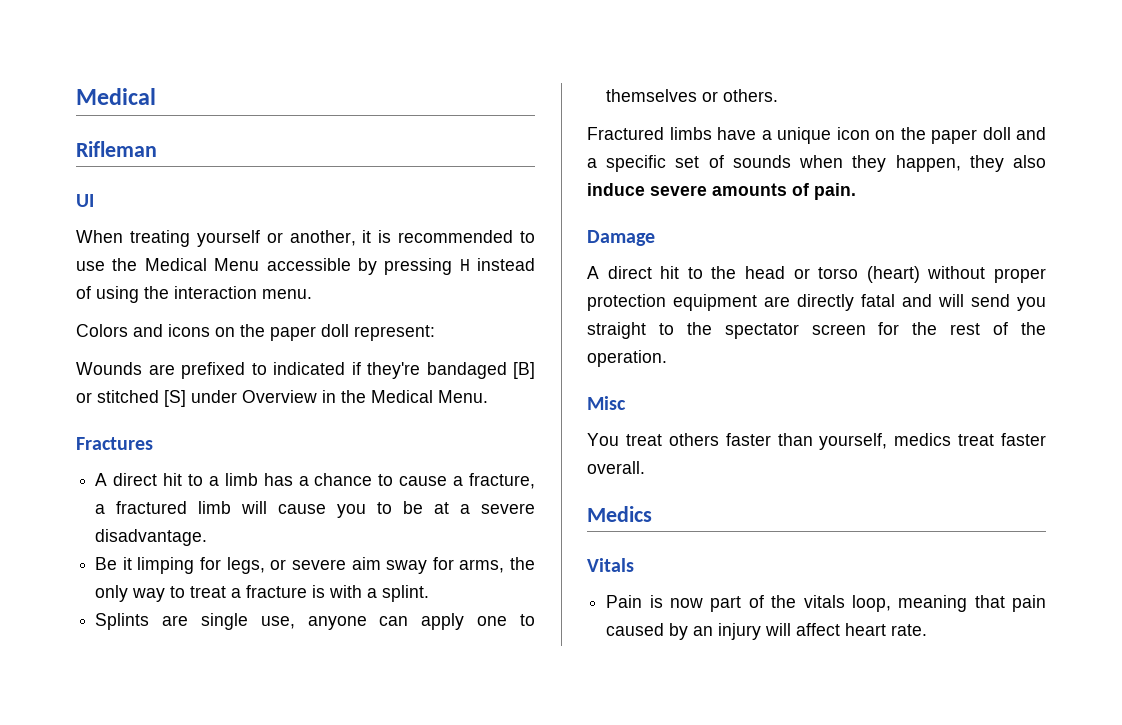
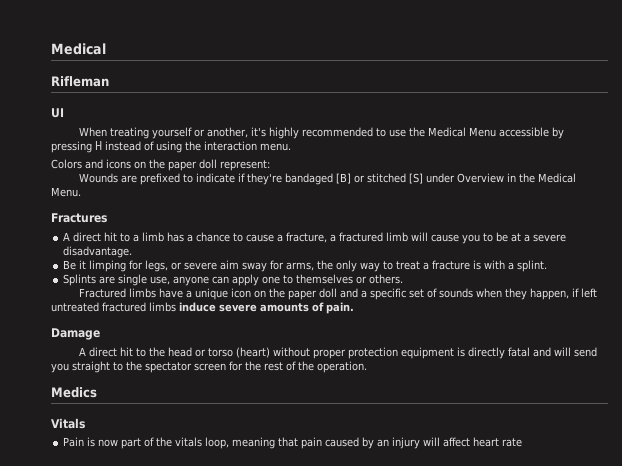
[362,230,392,243] it is -> [251,127,300,139] it's highly
[273,362,345,375] indicated -> [196,173,236,183] indicate
[969,155,1046,172] they also -> [572,288,598,298] [51,302,176,312] if left untreated fractured limbs
[764,296,790,307] are -> [457,347,466,357] is
[587,396,626,410] [587,433,1046,450] [587,461,645,474] // Misc // You treat others faster than yourself, medics treat faster overall. -> (367, 367) none
[891,624,928,636] rate. -> [502,438,523,447] rate

